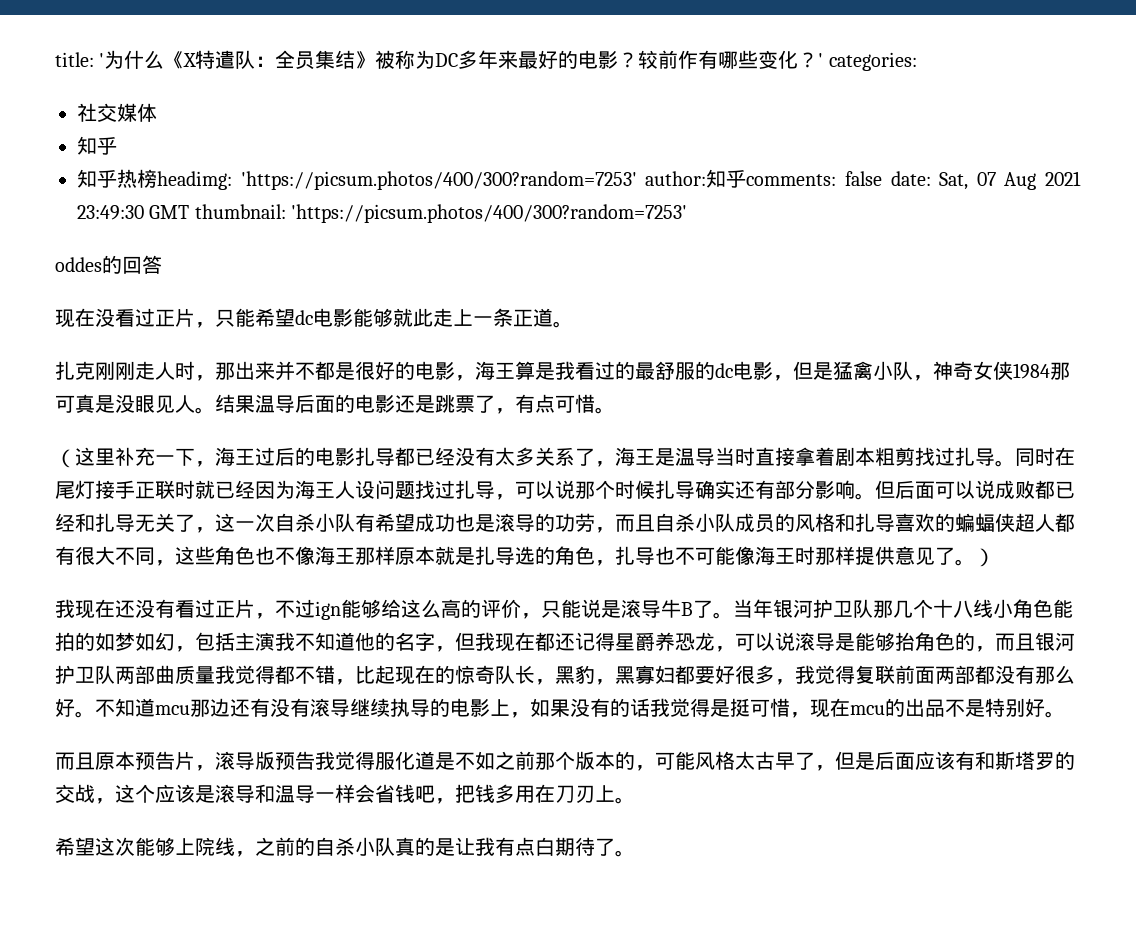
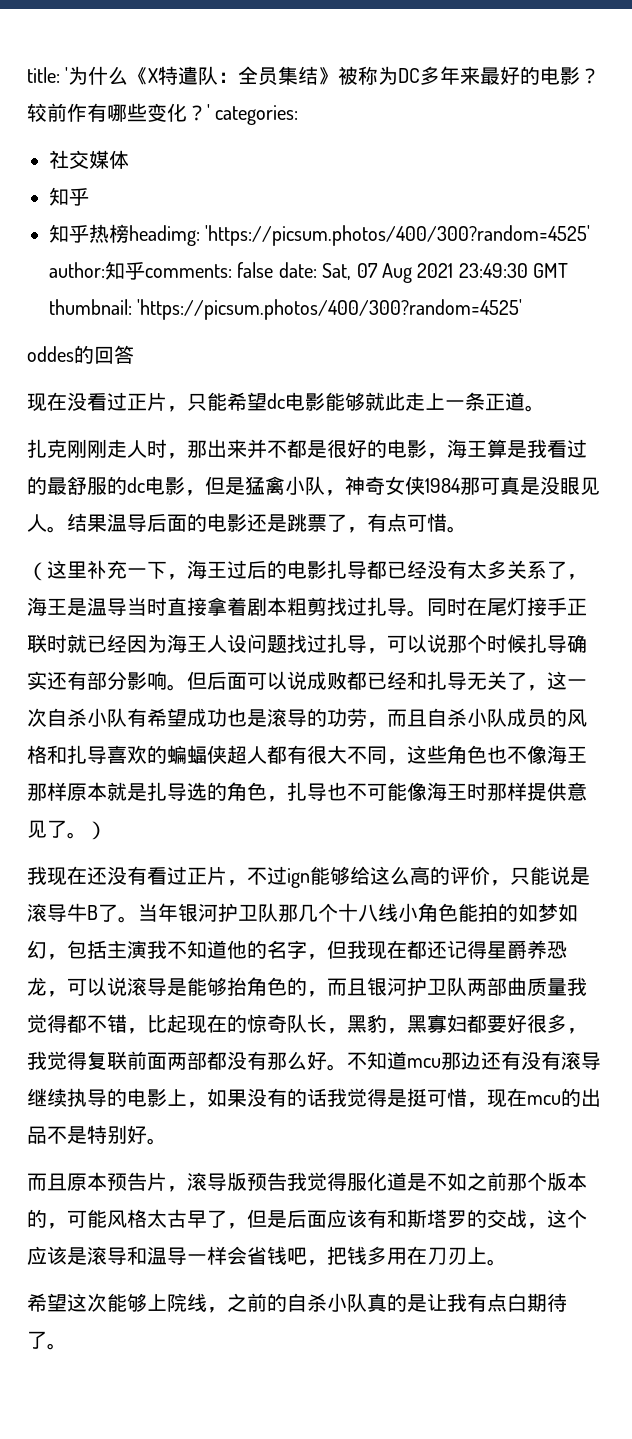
[240,171,637,190] 'https://picsum.photos/400/300?random=7253' -> [205,225,591,246] 'https://picsum.photos/400/300?random=4525'
[291,204,688,223] 'https://picsum.photos/400/300?random=7253' -> [137,299,523,320] 'https://picsum.photos/400/300?random=4525'

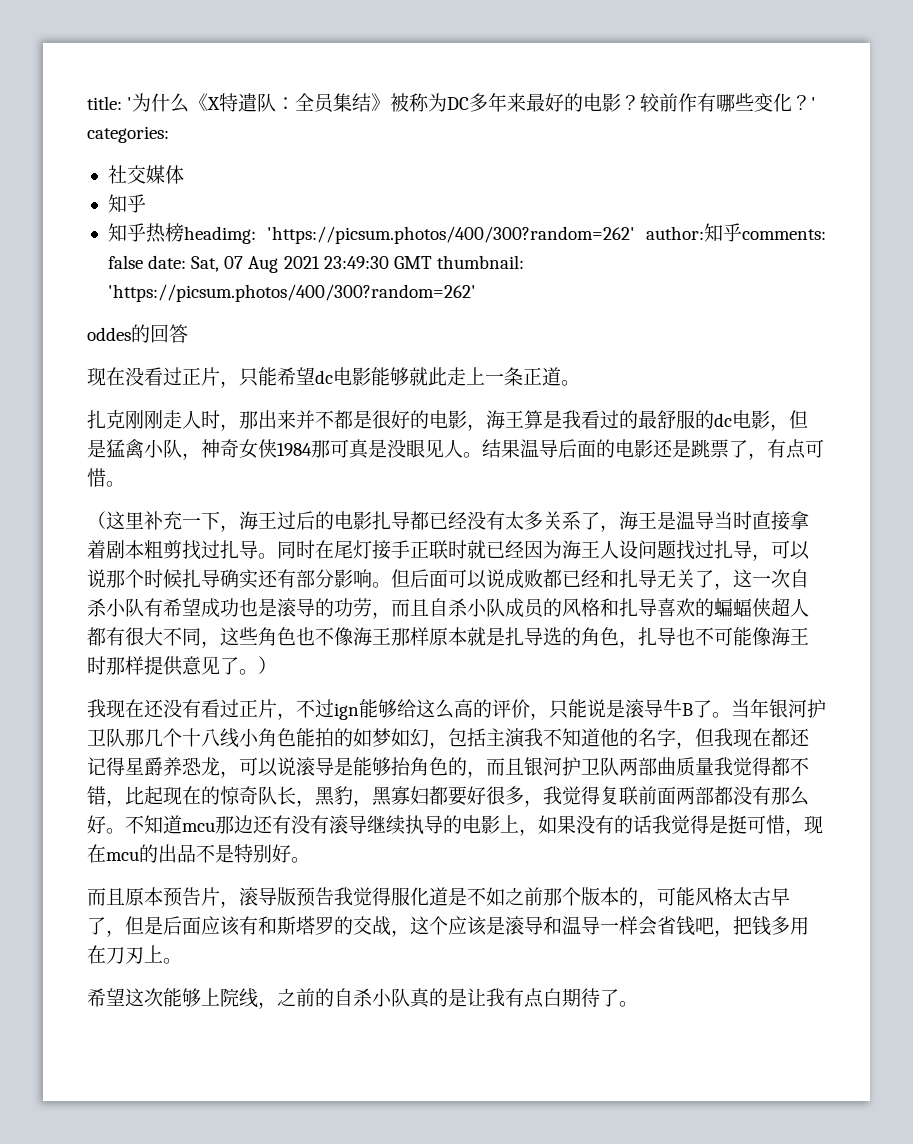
[205,225,591,246] 'https://picsum.photos/400/300?random=4525' -> [266,226,635,244] 'https://picsum.photos/400/300?random=262'
[137,299,523,320] 'https://picsum.photos/400/300?random=4525' -> [107,284,476,302] 'https://picsum.photos/400/300?random=262'

